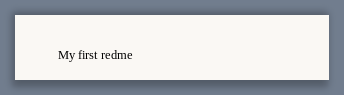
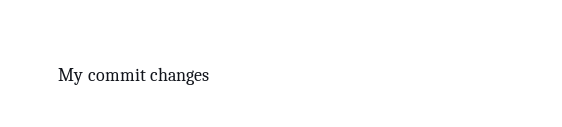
[78,50,133,59] first redme -> [87,67,210,85] commit changes

